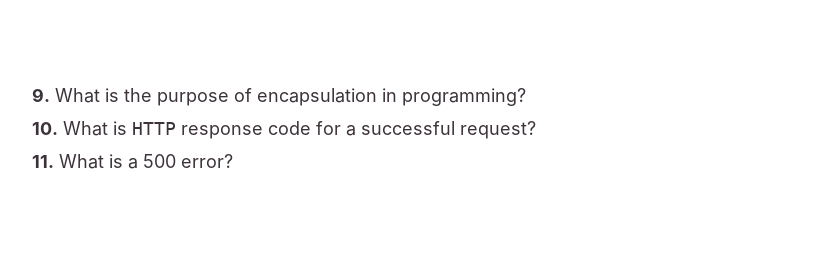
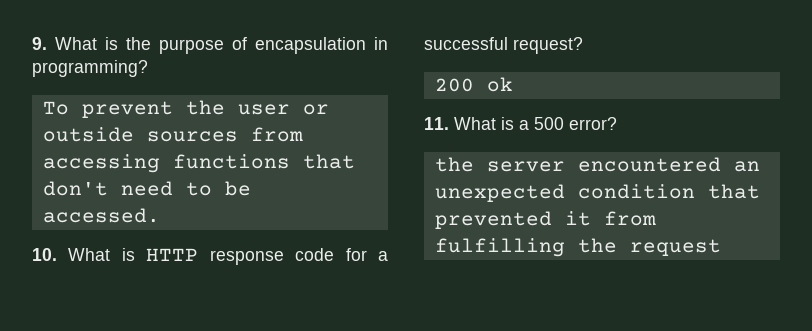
(526, 97) none -> [42,100,329,118] [42,127,303,142] [42,154,355,173] [42,181,251,196] [42,208,160,223] // To prevent the user or outside sources from accessing functions that don't need to be accessed.
(536, 130) none -> [434,77,513,92] // 200 ok
(233, 161) none -> [434,157,760,172] [434,184,760,202] [434,211,656,229] [434,238,721,257] // the server encountered an unexpected condition that prevented it from fulfilling the request

